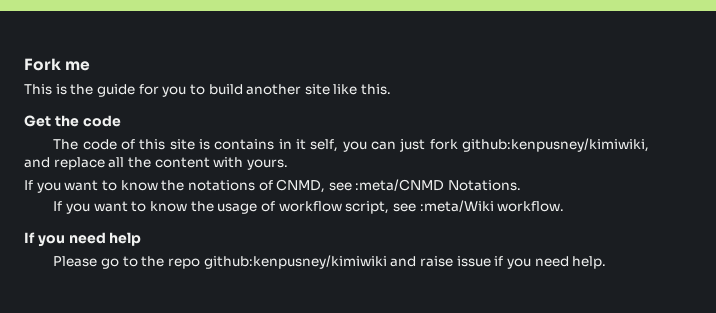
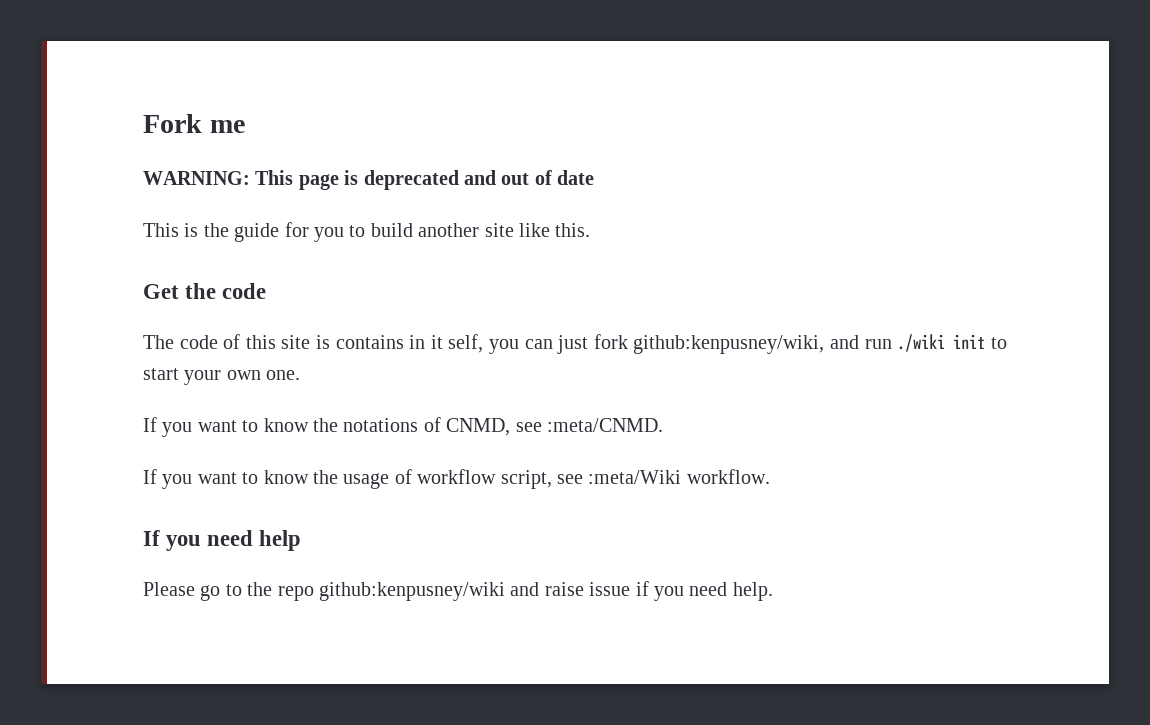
(91, 66) none -> [143,170,595,190] // WARNING: This page is deprecated and out of date
[462,138,650,152] [24,157,288,170] github:kenpusney/kimiwiki, and replace all the content with yours. -> [633,334,1007,354] [143,368,301,385] github:kenpusney/wiki, and run ./wiki init to start your own one.
[355,179,522,191] :meta/CNMD Notations. -> [547,418,663,432] :meta/CNMD.
[203,255,387,269] github:kenpusney/kimiwiki -> [319,582,505,601] github:kenpusney/wiki

